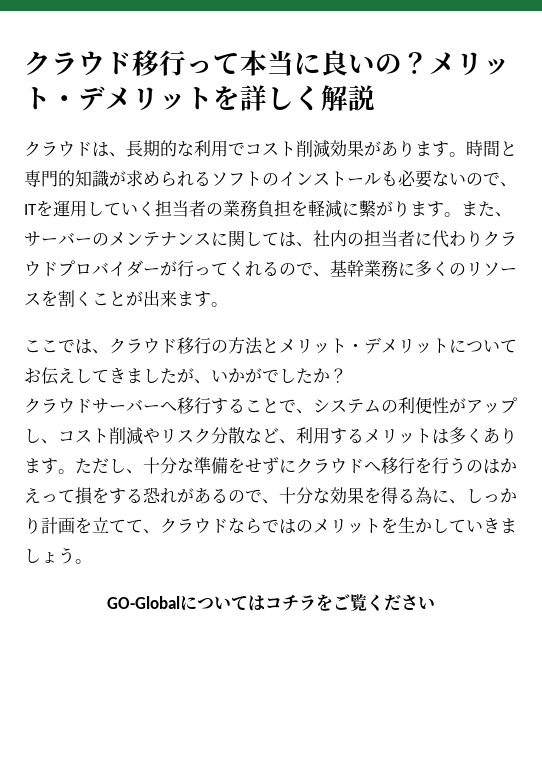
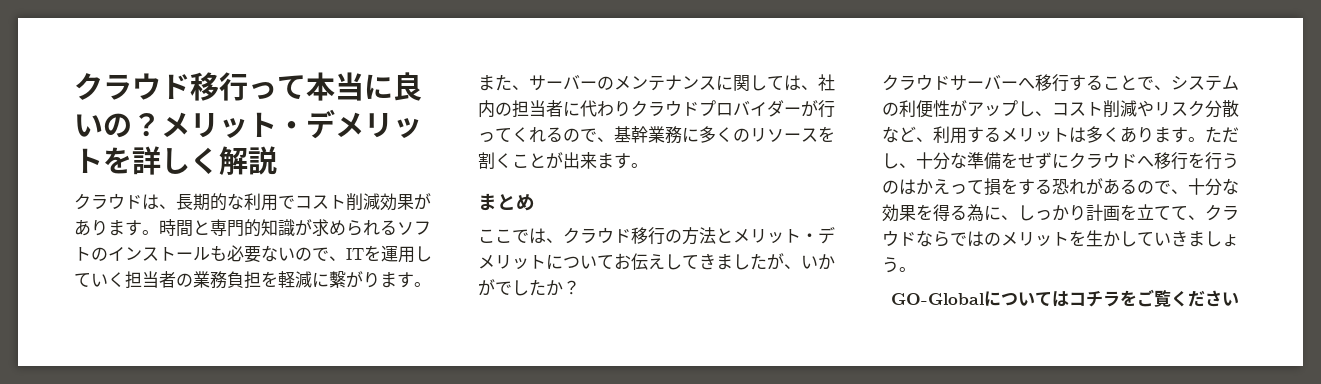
(228, 304) none -> [478,193,535,211] // まとめ

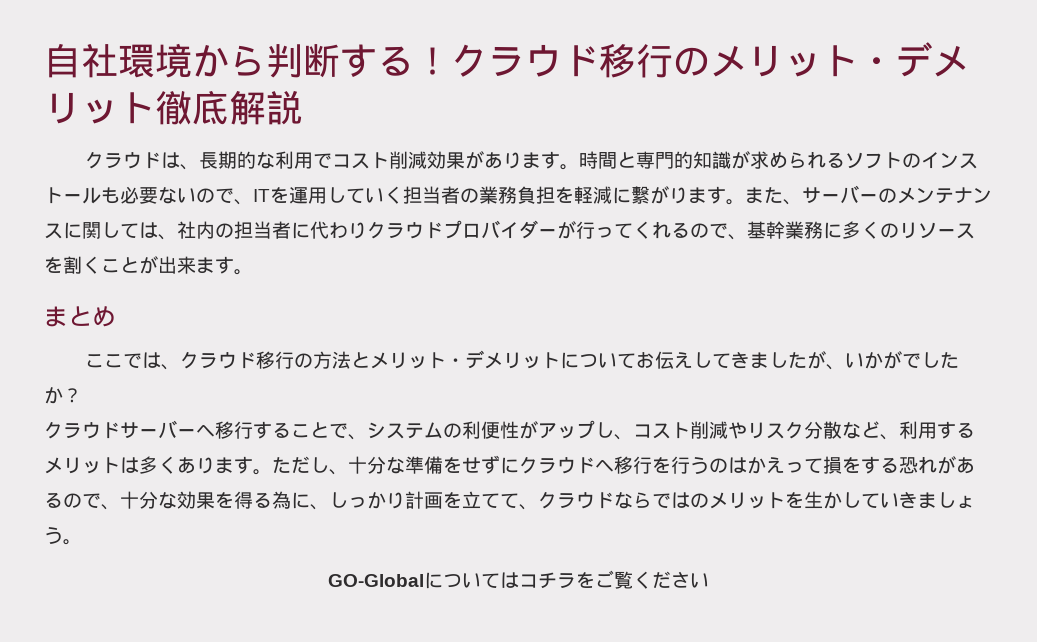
[74,72,422,101] [74,109,422,139] [74,146,219,175] クラウド移行って本当に良いの？メリット・デメリットを詳しく -> [44,42,969,78] [44,90,229,125] 自社環境から判断する！クラウド移行のメリット・デメリット徹底

